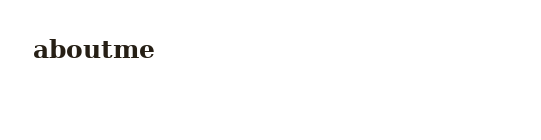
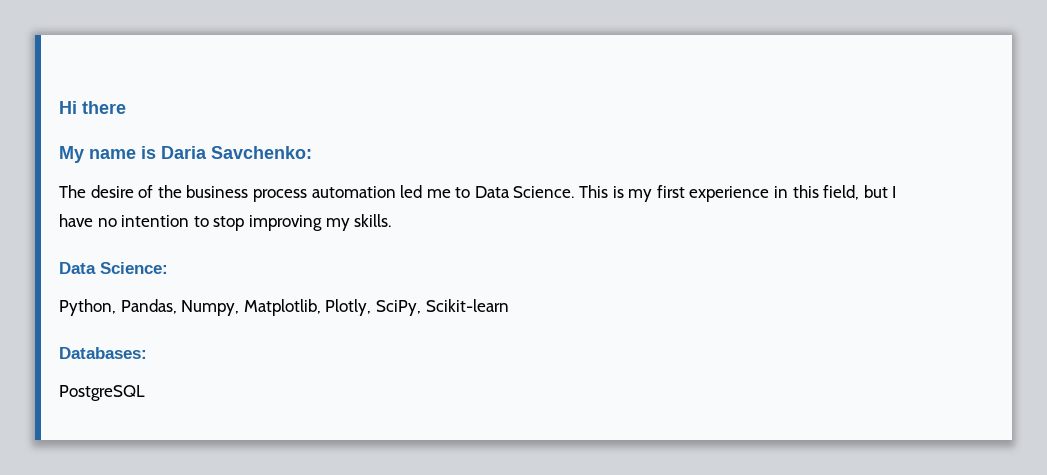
[33,39,155,58] aboutme -> [59,101,126,114] [59,146,312,163] [59,185,897,202] [59,214,392,231] [59,262,168,274] [59,299,509,316] [59,347,147,359] [59,385,145,401] Hi there // My name is Daria Savchenko: // The desire of the business process automation led me to Data Science. This is my first experience in this field, but I have no intention to stop improving my skills. // Data Science: // Python, Pandas, Numpy, Matplotlib, Plotly, SciPy, Scikit-learn // Databases: // PostgreSQL

